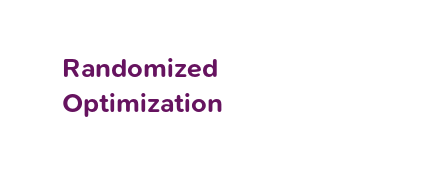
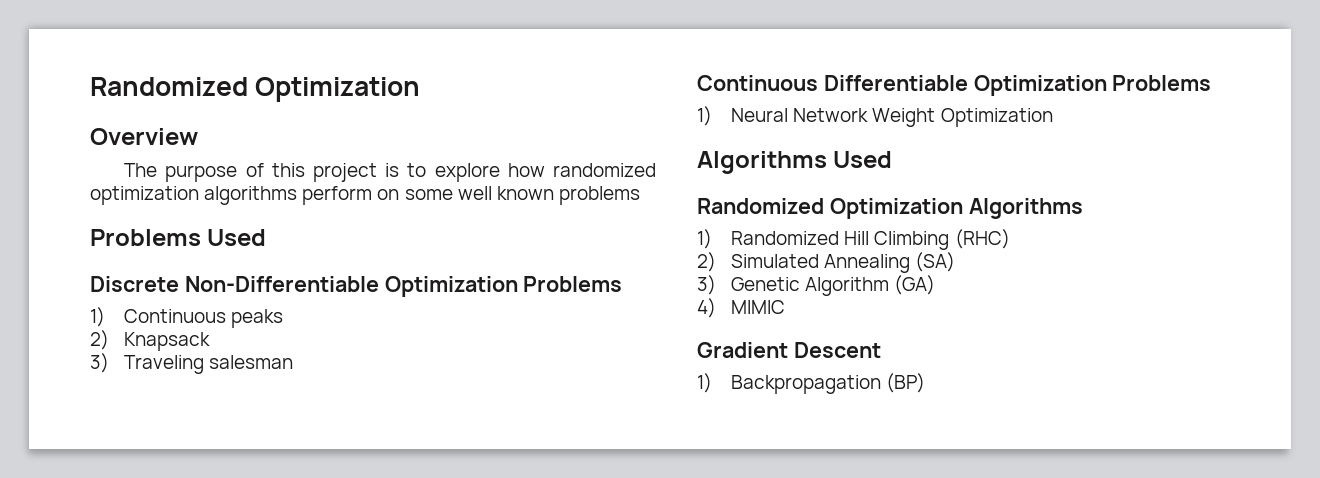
[62,58,218,78] [62,93,223,117] Randomized Optimization -> [90,77,421,102] [90,128,198,145] [124,163,656,182] [90,186,640,205] [90,229,267,246] [90,276,623,297] [90,307,284,328] [90,330,211,351] [90,353,294,374] [697,75,1212,96] [697,106,1053,127] [697,151,893,174] [697,198,1083,219] [697,229,1010,250] [697,252,956,273] [697,275,936,296] [697,298,786,318] [697,342,881,358] [697,373,926,394] Randomized Optimization // Overview // The purpose of this project is to explore how randomized optimization algorithms perform on some well known problems // Problems Used // Discrete Non-Differentiable Optimization Problems // 1) Continuous peaks // 2) Knapsack // 3) Traveling salesman // Continuous Differentiable Optimization Problems // 1) Neural Network Weight Optimization // Algorithms Used // Randomized Optimization Algorithms // 1) Randomized Hill Climbing (RHC) // 2) Simulated Annealing (SA) // 3) Genetic Algorithm (GA) // 4) MIMIC // Gradient Descent // 1) Backpropagation (BP)

